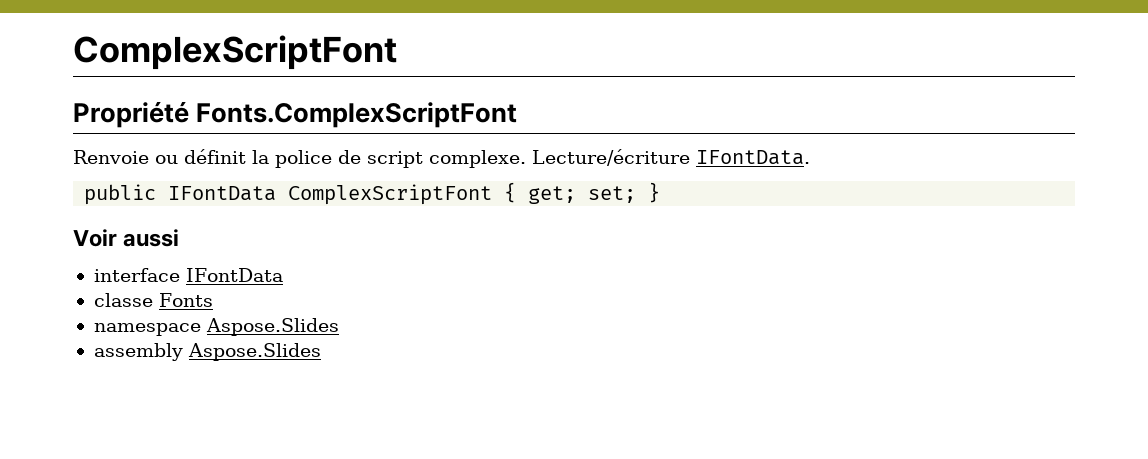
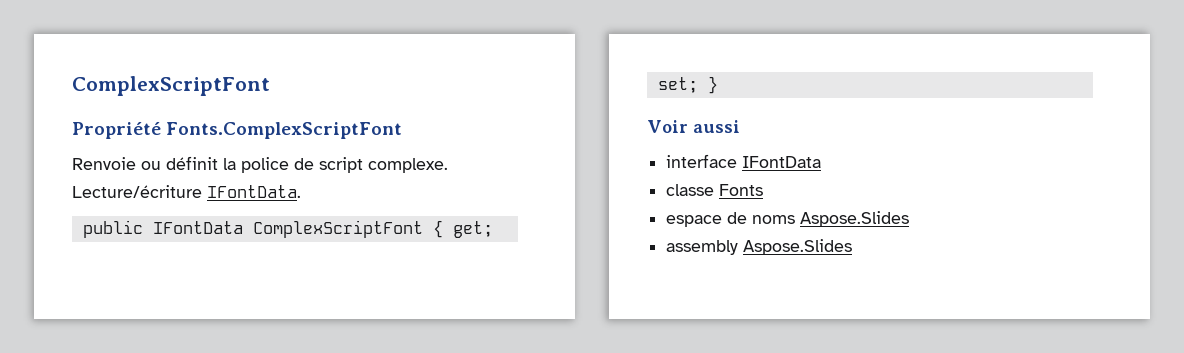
[93,323,201,336] namespace -> [666,212,796,227] espace de noms

